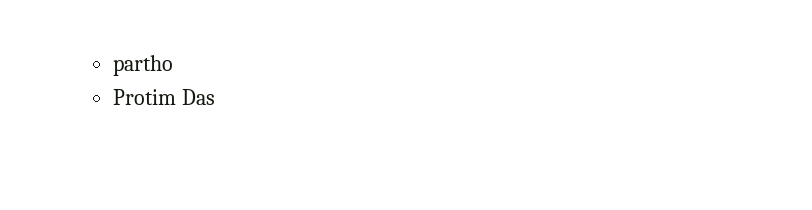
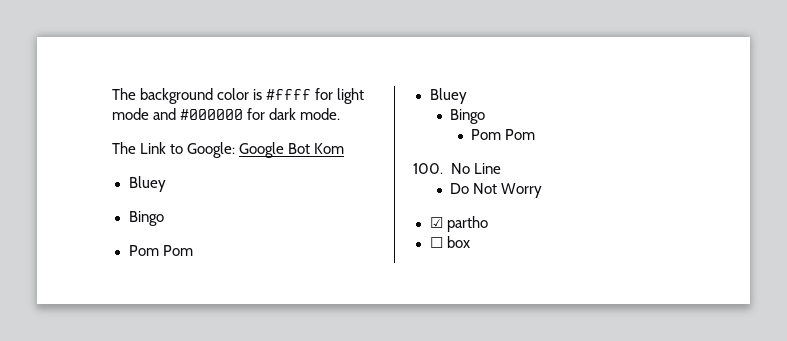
(113, 65) none -> [112,88,365,104] [112,108,341,120] [112,142,345,158] [128,176,166,192] [128,211,164,226] [128,245,193,256] [429,88,467,104] [450,109,486,124] [471,129,536,140] [413,163,501,174] [450,183,543,198] [429,217,443,228] The background color is #ffff for light mode and #000000 for dark mode. // The Link to Google: Google Bot Kom // Bluey // Bingo // Pom Pom // Bluey // Bingo // Pom Pom // 100. No Line // Do Not Worry // ☑
[113,89,216,105] Protim Das -> [429,236,470,248] ☐ box

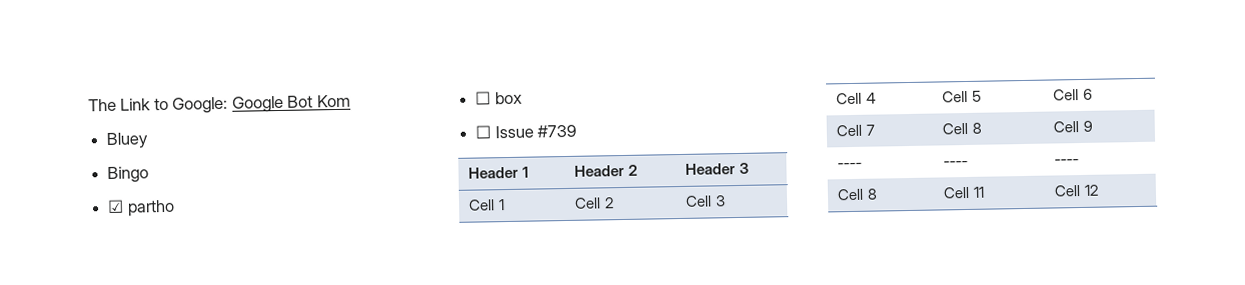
[112,88,365,104] [112,108,341,120] [112,142,136,154] The background color is #ffff for light mode and #000000 for dark mode. // The -> [88,98,117,112] The
[128,245,193,256] [429,88,467,104] [450,109,486,124] [471,129,536,140] [413,163,501,174] [450,183,543,198] [429,216,488,232] [429,236,470,248] Pom Pom // Bluey // Bingo // Pom Pom // 100. No Line // Do Not Worry // ☑ partho // ☐ box -> [107,199,175,217] [475,91,523,105] [475,124,578,139] [468,166,529,179] [574,164,638,177] [685,162,749,175] [468,199,505,211] [574,197,614,209] [685,195,726,207] [836,92,876,105] [942,90,982,103] [1053,88,1093,101] [836,124,875,137] [942,122,982,135] [1053,120,1093,133] [837,162,863,169] [943,160,969,167] [1054,159,1080,165] [837,188,878,201] [943,186,985,199] [1054,184,1099,197] ☑ partho // ☐ box // ☐ Issue #739 // Header 1 | Header 2 | Header 3 // Cell 1 | Cell 2 | Cell 3 // Cell 4 | Cell 5 | Cell 6 // Cell 7 | Cell 8 | Cell 9 // ---- | ---- | ---- // Cell 8 | Cell 11 | Cell 12

